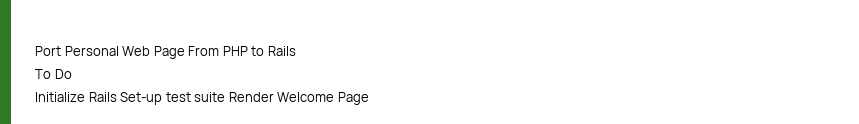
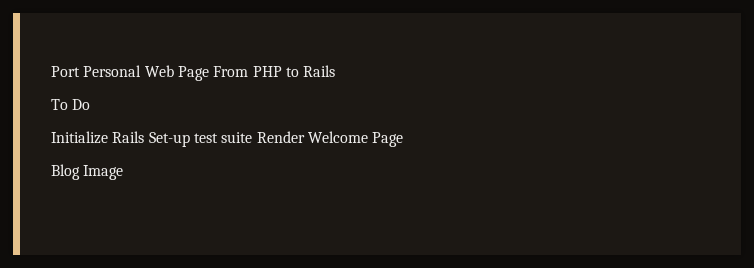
(369, 98) none -> [51,164,124,180] // Blog Image

